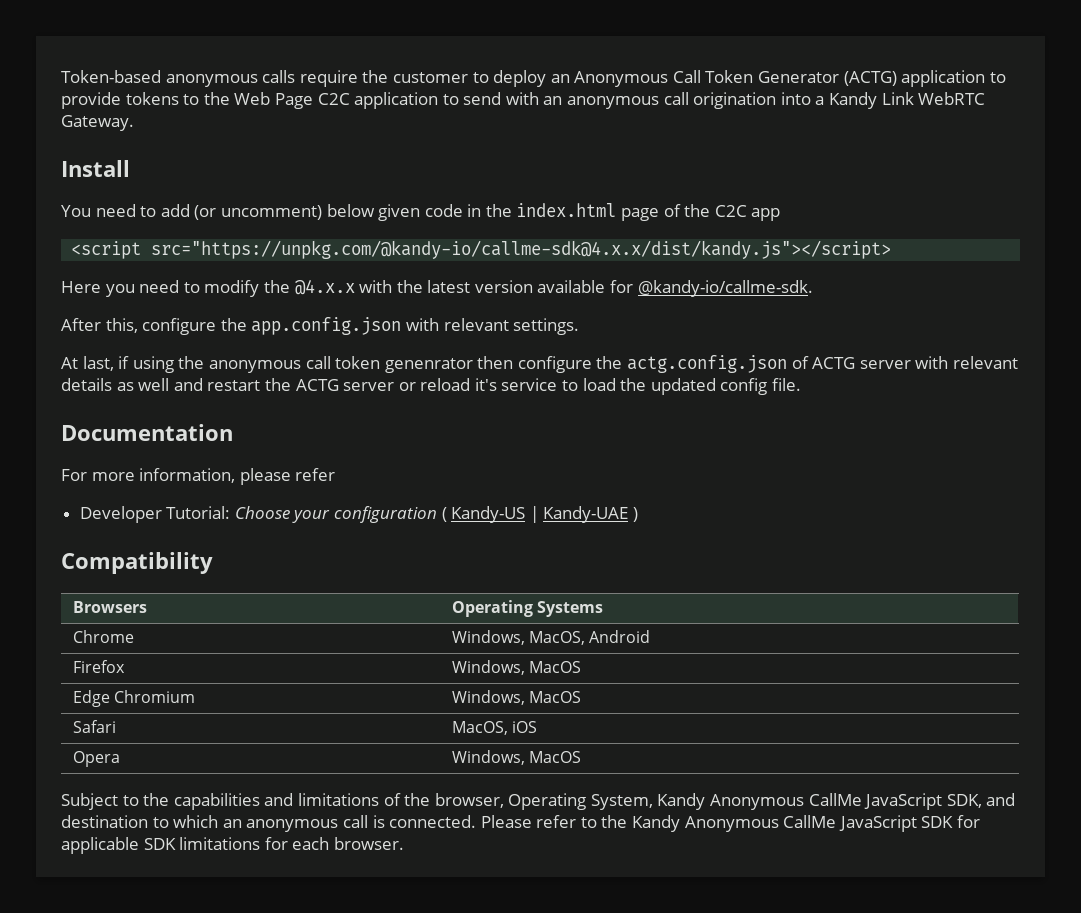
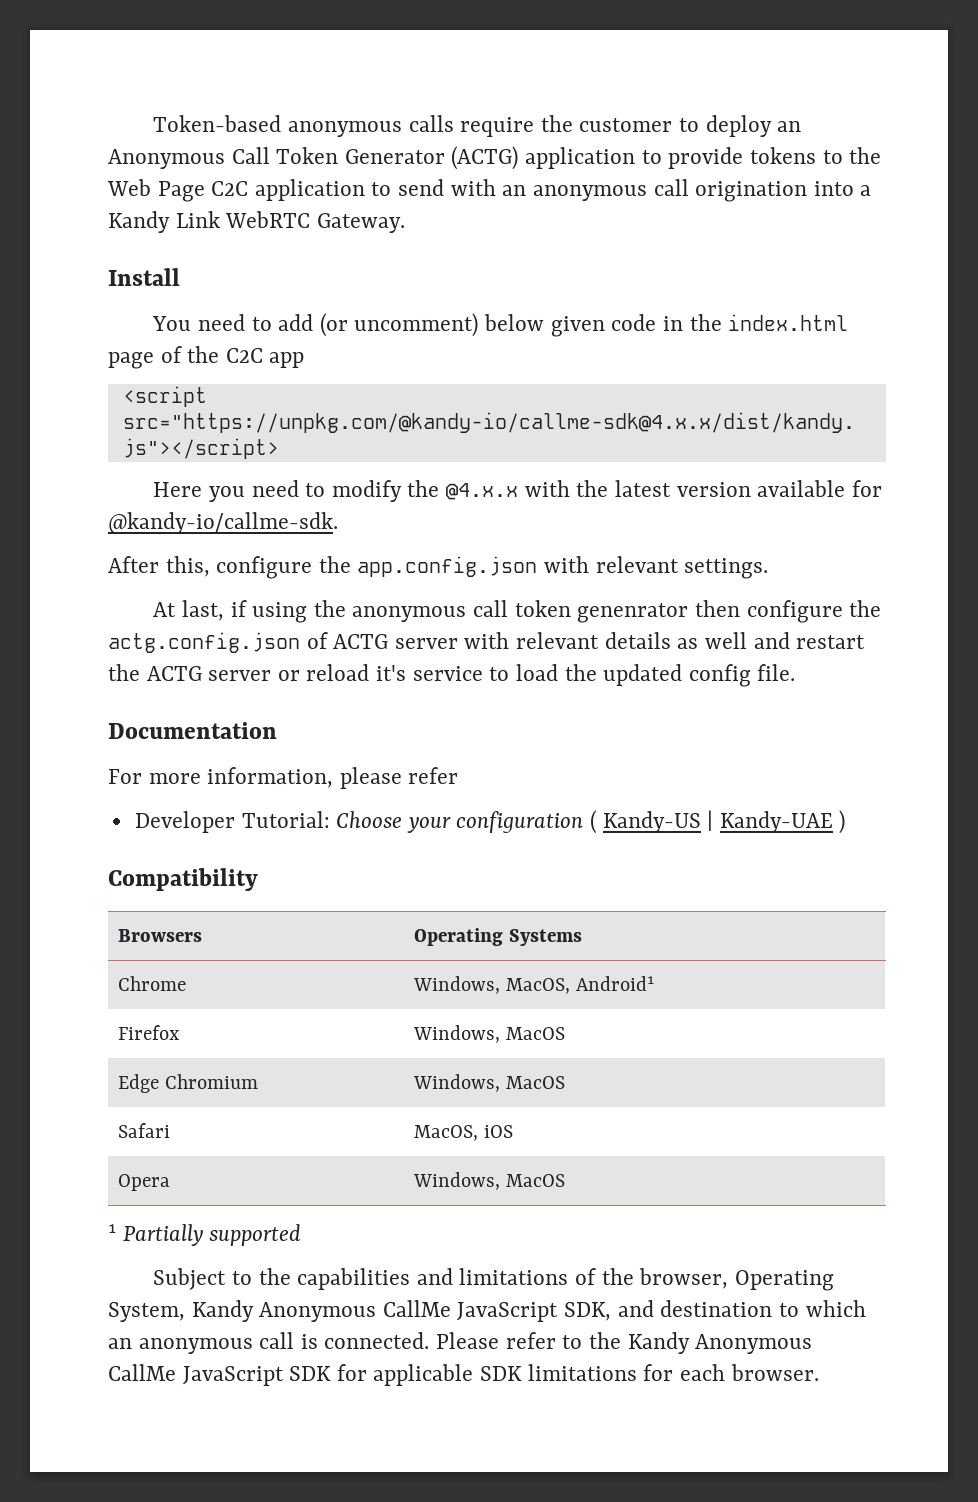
[589,630,651,643] Android -> [576,976,655,991] Android¹
(582, 757) none -> [108,1224,302,1246] // ¹ Partially supported

